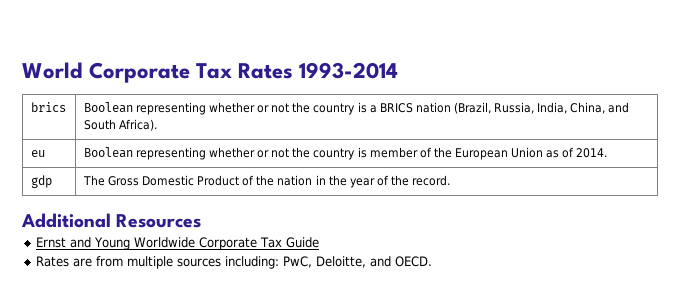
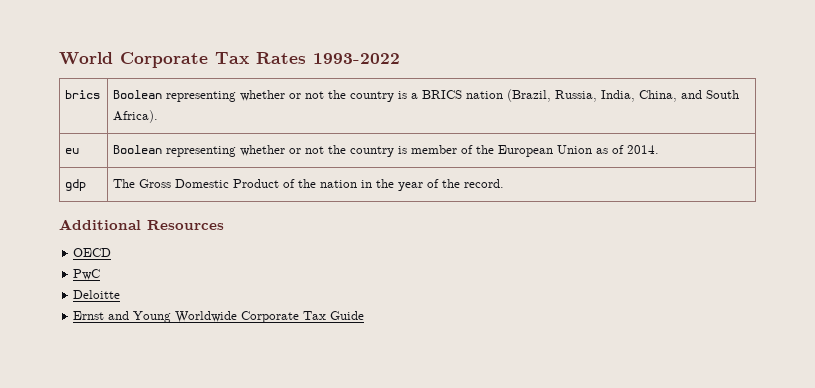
[299,62,399,79] 1993-2014 -> [313,53,400,64] 1993-2022
(202, 221) none -> [73,248,112,257] [73,269,101,280] [73,290,121,299] // OECD // PwC // Deloitte
[36,256,433,269] // Rates are from multiple sources including: PwC, Deloitte, and OECD. -> (365, 315) none

